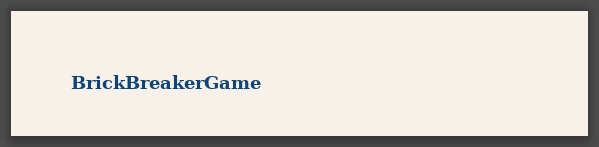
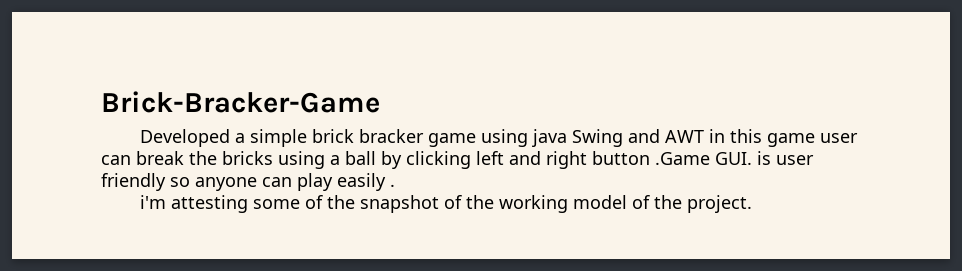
[71,75,261,89] BrickBreakerGame -> [101,91,380,113] [139,129,858,147] [101,151,814,169] [101,173,395,191] [139,195,752,213] Brick-Bracker-Game // Developed a simple brick bracker game using java Swing and AWT in this game user can break the bricks using a ball by clicking left and right button .Game GUI. is user friendly so anyone can play easily . // i'm attesting some of the snapshot of the working model of the project.

